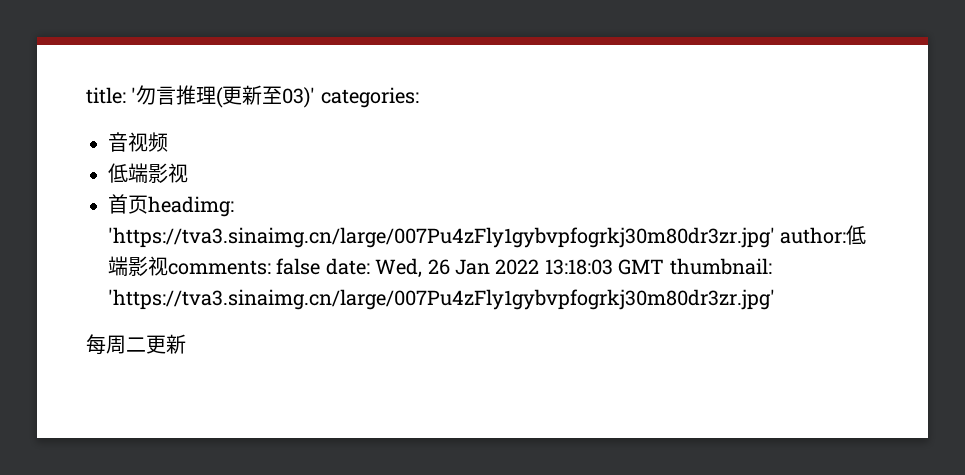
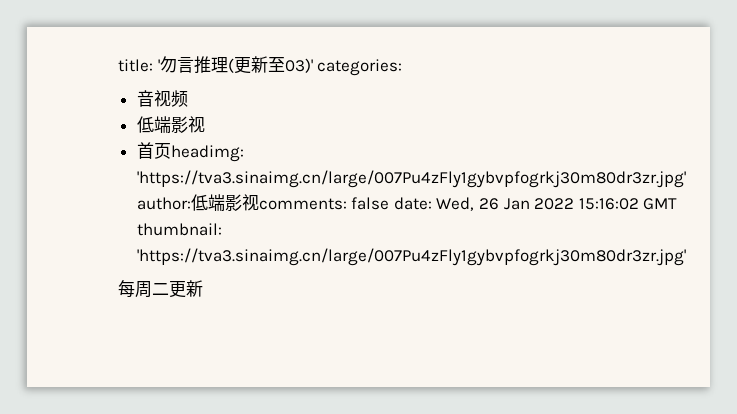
[544,259,613,275] 13:18:03 -> [578,198,639,210] 15:16:02

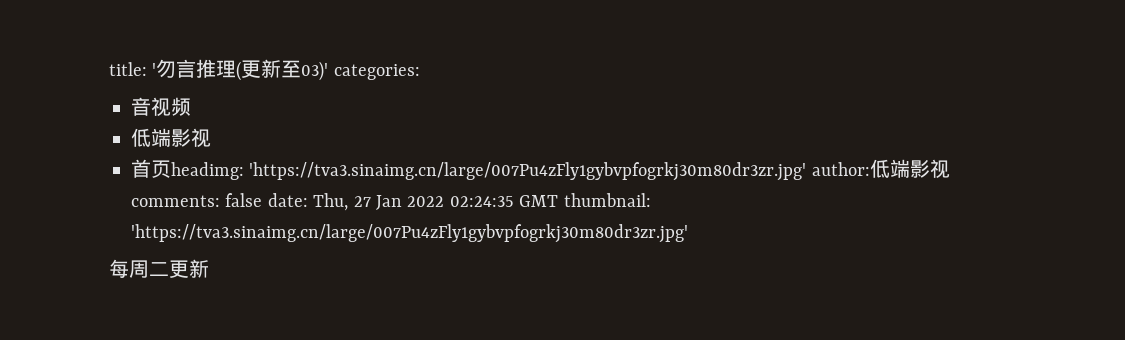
[436,197,500,211] Wed, 26 -> [313,193,371,211] Thu, 27
[578,198,639,210] 15:16:02 -> [449,196,514,207] 02:24:35

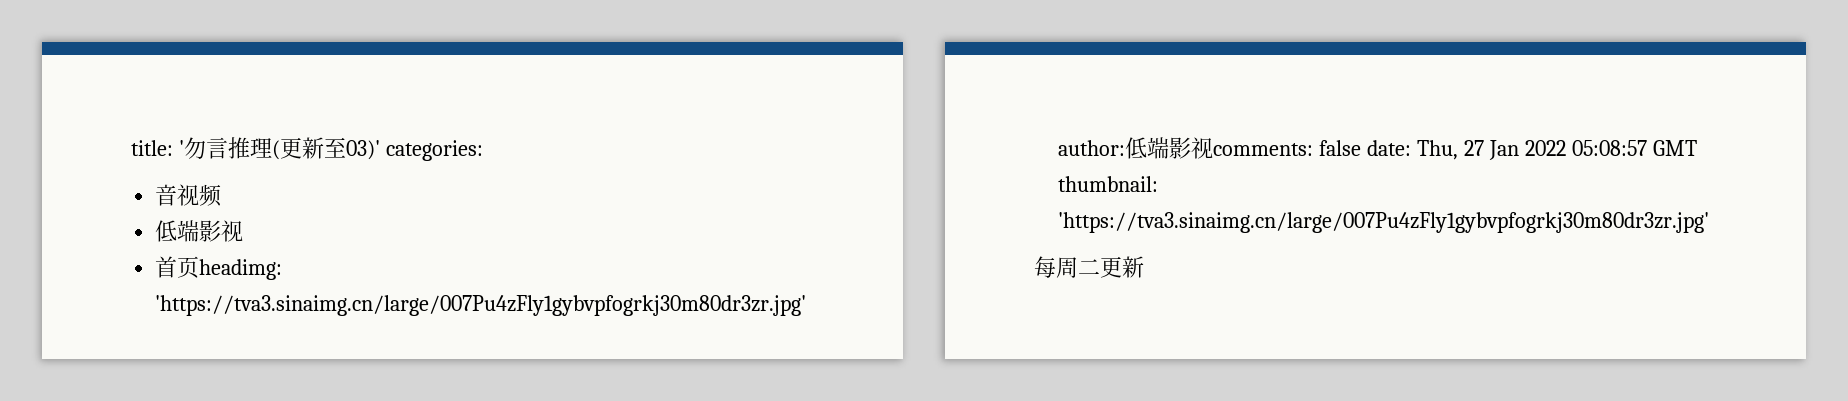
[449,196,514,207] 02:24:35 -> [1571,140,1647,156] 05:08:57

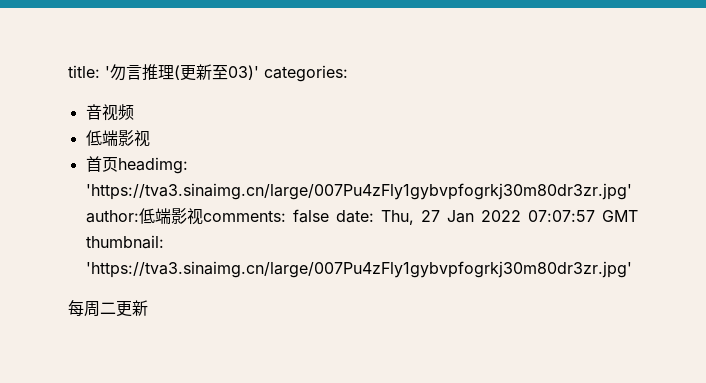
[1571,140,1647,156] 05:08:57 -> [527,210,595,222] 07:07:57

